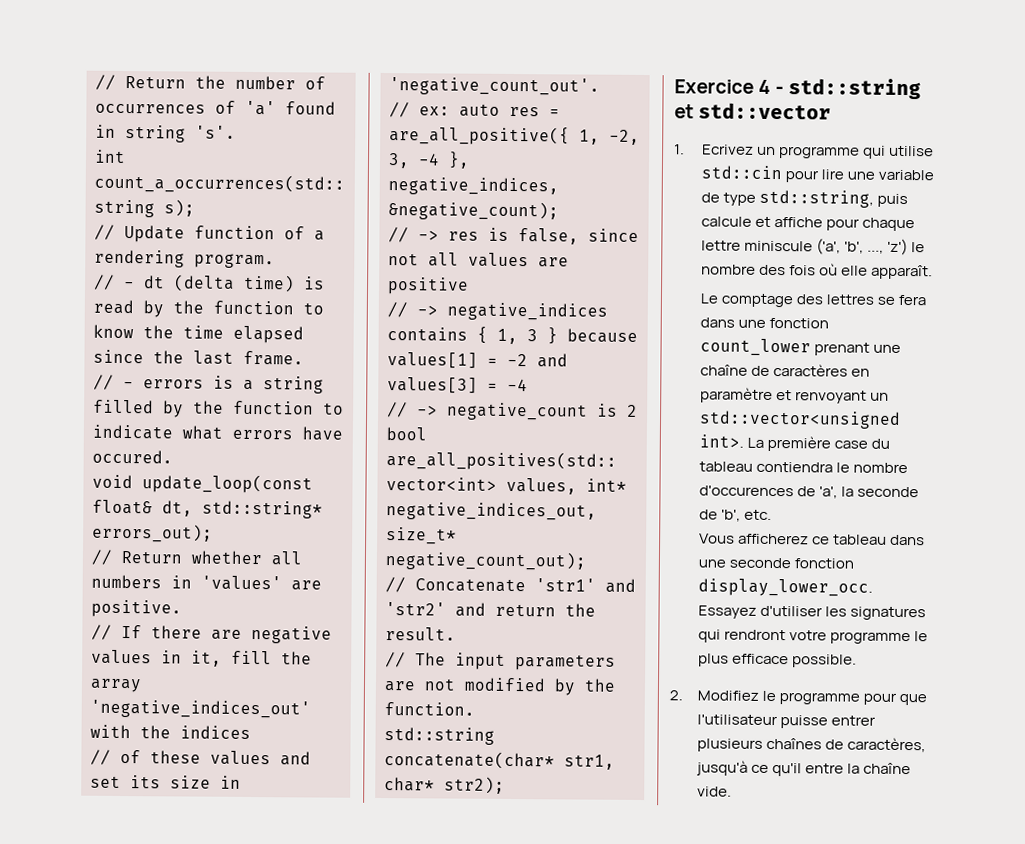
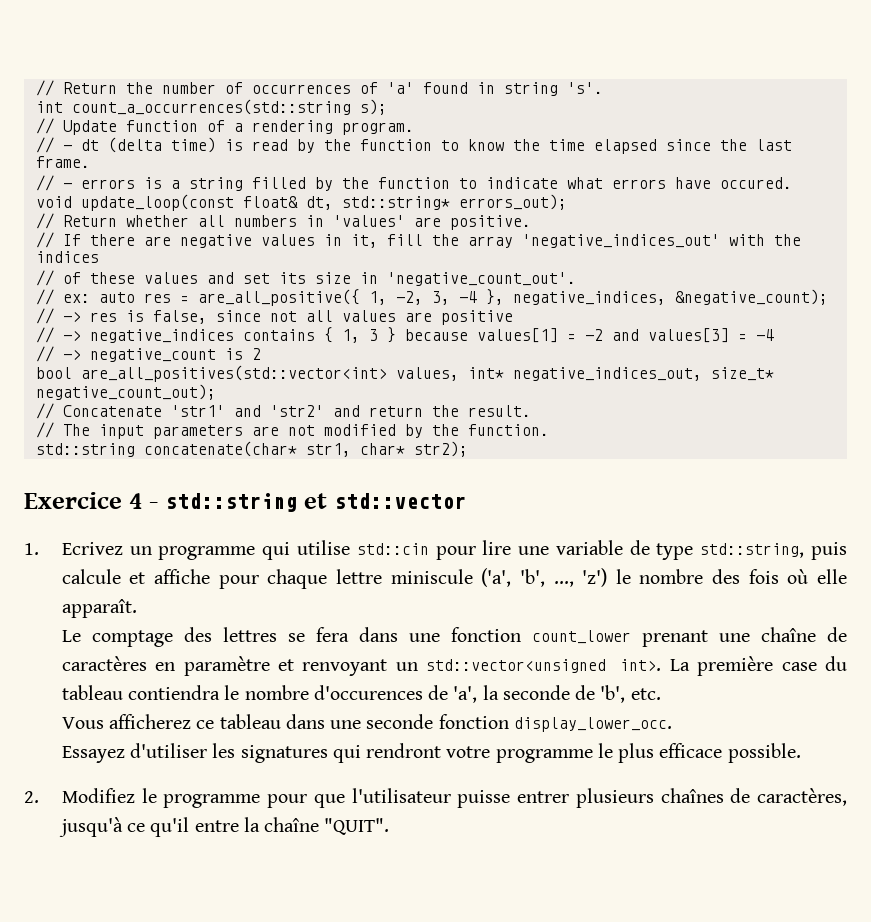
[697,786,733,797] vide. -> [324,818,390,835] "QUIT".

